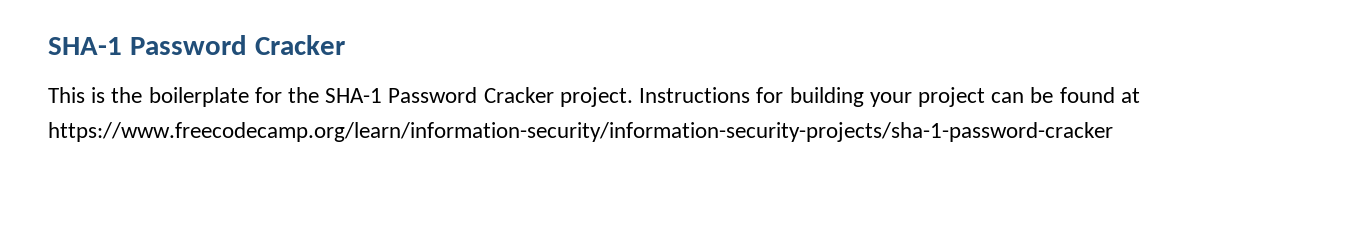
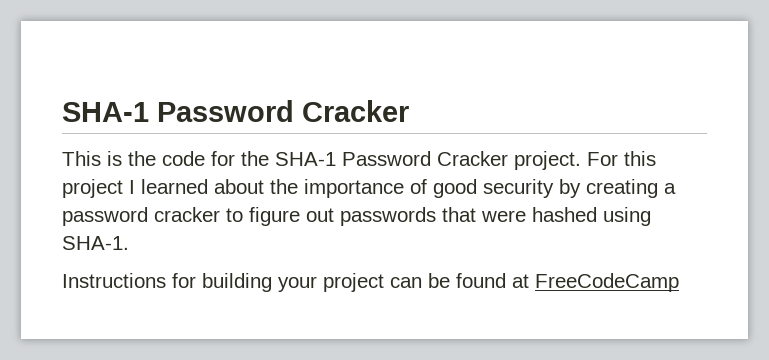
[148,87,249,107] boilerplate -> [162,151,205,166] code
(633, 97) none -> [587,151,656,166] [62,179,676,198] [62,207,651,226] [62,236,129,250] For this project I learned about the importance of good security by creating a password cracker to figure out passwords that were hashed using SHA-1. //
[48,122,1113,142] https://www.freecodecamp.org/learn/information-security/information-security-projects/sha-1-password-cracker -> [535,273,679,292] FreeCodeCamp

